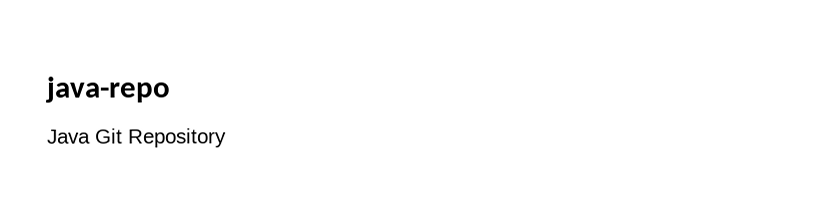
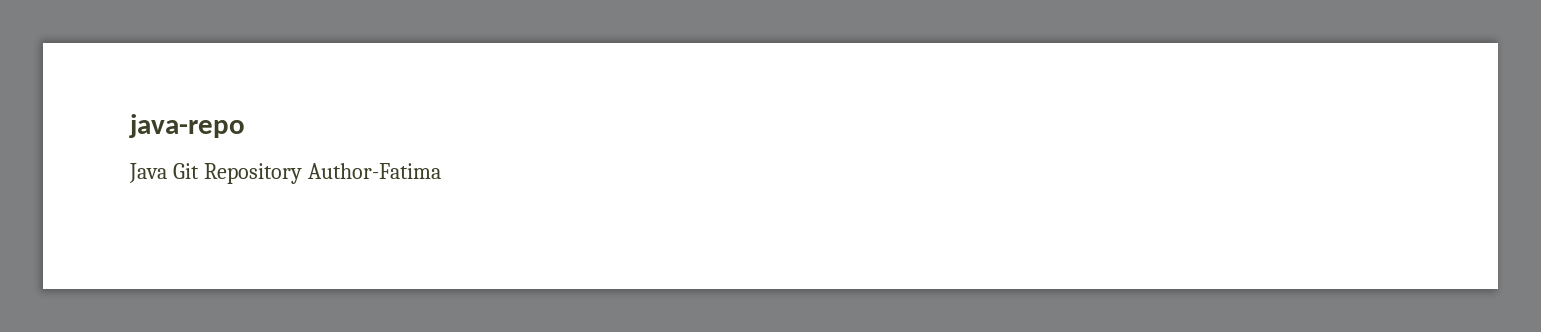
(227, 138) none -> [307,163,441,179] Author-Fatima

